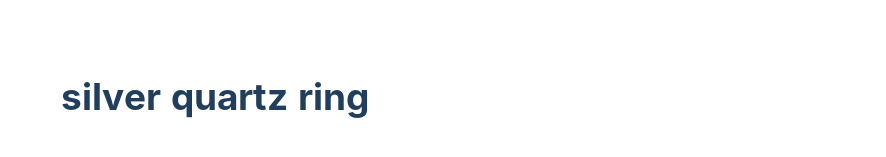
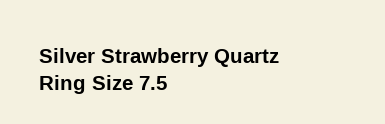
[61,82,369,118] silver quartz ring -> [39,48,279,67] [39,75,167,94] Silver Strawberry Quartz Ring Size 7.5

